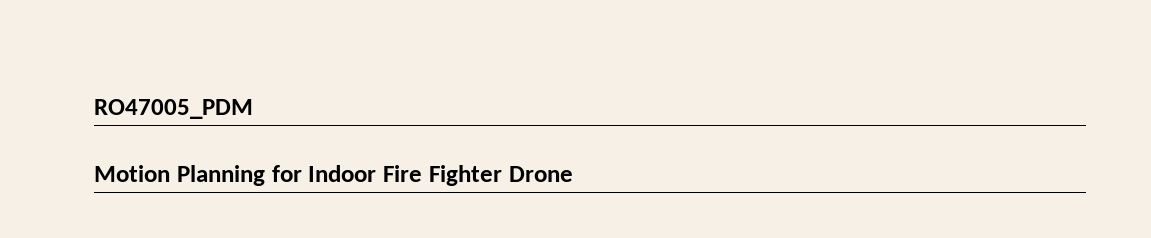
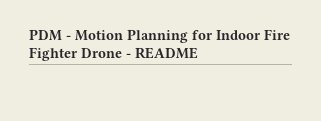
[94,99,253,119] RO47005_PDM // -> [29,29,71,41] PDM -
(573, 174) none -> [126,47,198,59] - README

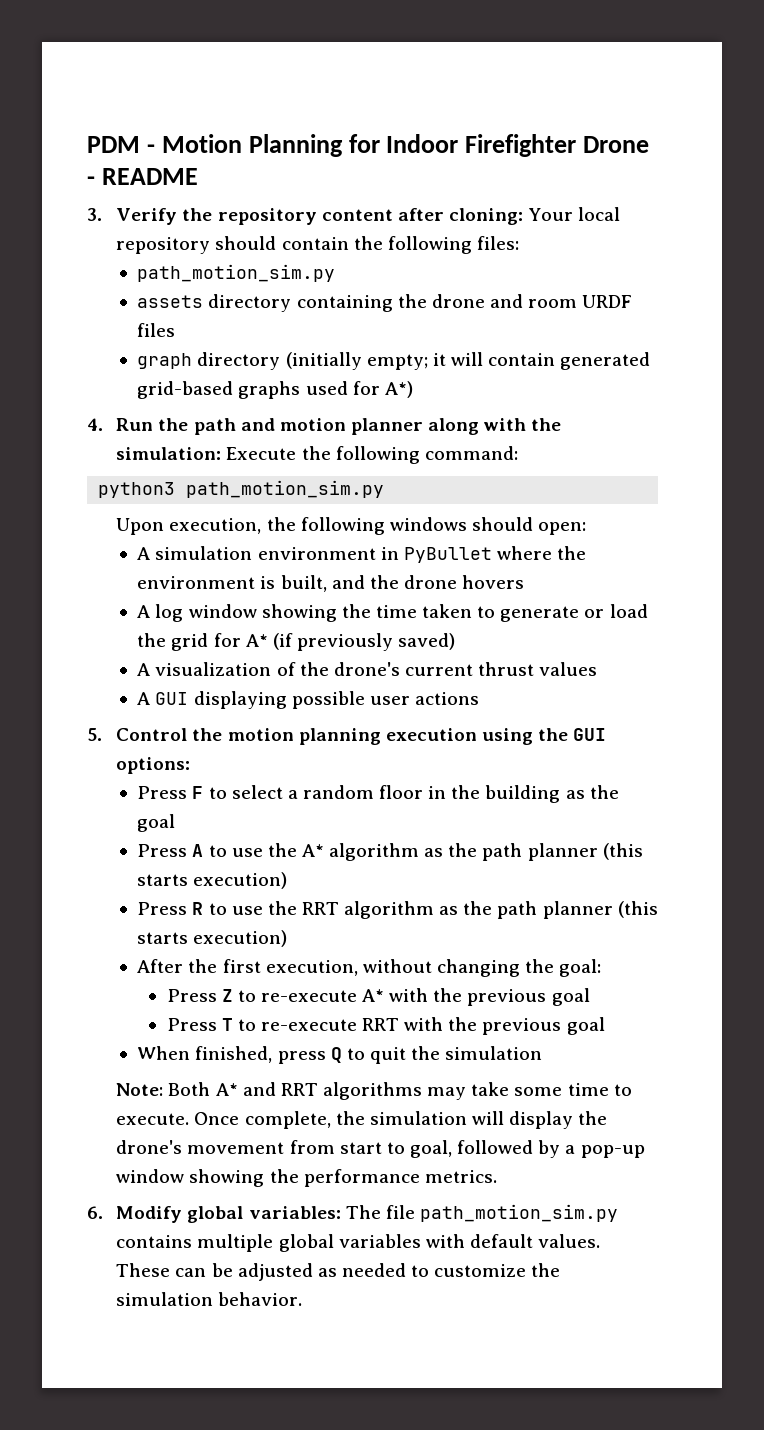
[264,29,290,40] [29,47,78,61] Fire Fighter -> [465,134,577,157] Firefighter
(198, 53) none -> [87,207,621,225] [116,236,519,254] [137,264,336,282] [137,294,633,312] [137,323,176,337] [137,352,651,370] [137,381,413,399] [87,418,562,435] [116,446,518,464] [98,480,385,498] [116,517,587,535] [137,546,587,563] [137,575,525,592] [137,604,648,622] [137,633,456,651] [137,662,598,676] [137,691,479,709] [87,728,607,745] [116,757,191,774] [137,785,619,803] [137,814,176,832] [137,843,643,861] [137,872,288,889] [137,901,658,919] [137,930,288,947] [137,959,602,977] [166,988,590,1006] [166,1017,605,1035] [137,1046,543,1064] [116,1082,632,1100] [116,1111,608,1129] [116,1140,645,1158] [116,1169,497,1187] [87,1204,618,1223] [116,1234,601,1252] [116,1263,561,1281] [116,1292,303,1306] // 3. Verify the repository content after cloning: Your local repository should contain the following files: // path_motion_sim.py // assets directory containing the drone and room URDF files // graph directory (initially empty; it will contain generated grid-based graphs used for A*) // 4. Run the path and motion planner along with the simulation: Execute the following command: // python3 path_motion_sim.py // Upon execution, the following windows should open: // A simulation environment in PyBullet where the environment is built, and the drone hovers // A log window showing the time taken to generate or load the grid for A* (if previously saved) // A visualization of the drone's current thrust values // A GUI displaying possible user actions // 5. Control the motion planning execution using the GUI options: // Press F to select a random floor in the building as the goal // Press A to use the A* algorithm as the path planner (this starts execution) // Press R to use the RRT algorithm as the path planner (this starts execution) // After the first execution, without changing the goal: // Press Z to re-execute A* with the previous goal // Press T to re-execute RRT with the previous goal // When finished, press Q to quit the simulation // Note: Both A* and RRT algorithms may take some time to execute. Once complete, the simulation will display the drone's movement from start to goal, followed by a pop-up window showing the performance metrics. // 6. Modify global variables: The file path_motion_sim.py contains multiple global variables with default values. These can be adjusted as needed to customize the simulation behavior.

